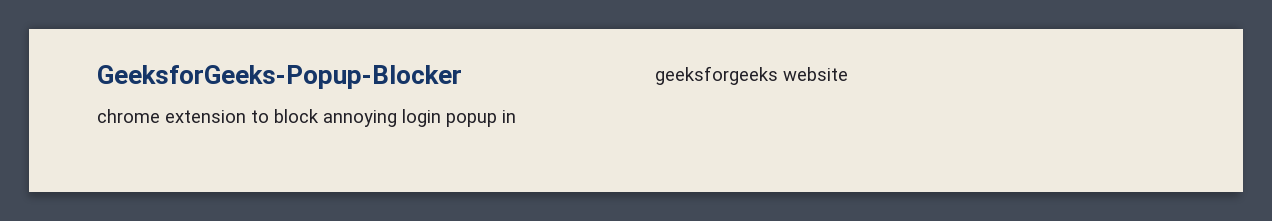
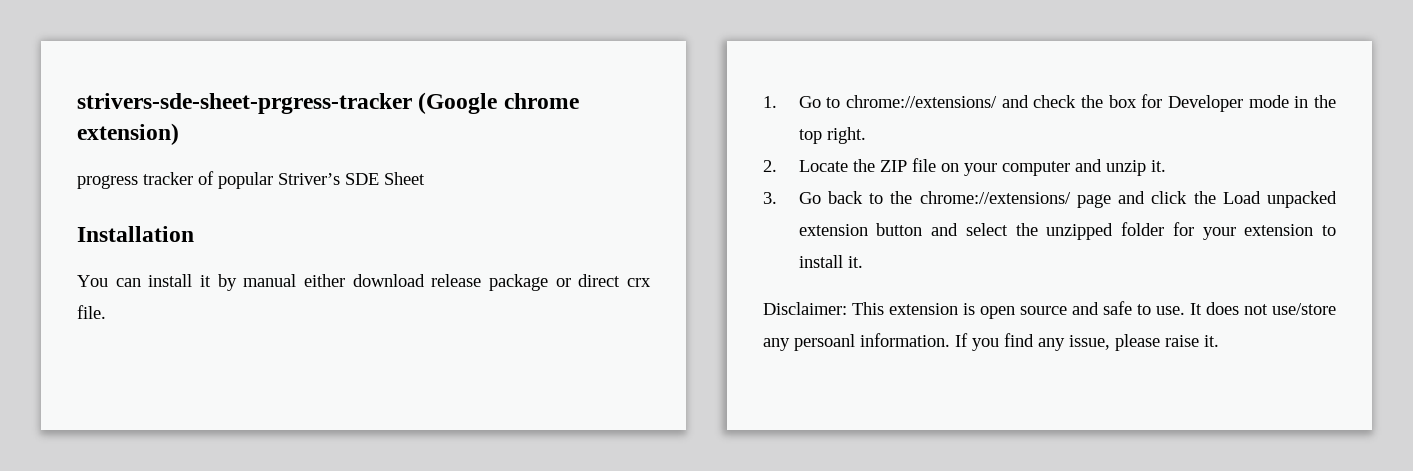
[97,65,462,89] [97,109,516,127] [655,66,848,85] GeeksforGeeks-Popup-Blocker // chrome extension to block annoying login popup in geeksforgeeks website -> [77,92,579,114] [77,123,179,145] [77,171,425,189] [77,226,194,242] [77,274,652,291] [77,305,106,319] [763,94,1336,112] [798,127,866,144] [763,158,1166,176] [763,191,1337,208] [798,222,1336,240] [798,255,863,268] [763,301,1336,319] [763,333,1219,351] strivers-sde-sheet-prgress-tracker (Google chrome extension) // progress tracker of popular Striver’s SDE Sheet // Installation // You can install it by manual either download release package or direct crx file. // 1. Go to chrome://extensions/ and check the box for Developer mode in the top right. // 2. Locate the ZIP file on your computer and unzip it. // 3. Go back to the chrome://extensions/ page and click the Load unpacked extension button and select the unzipped folder for your extension to install it. // Disclaimer: This extension is open source and safe to use. It does not use/store any persoanl information. If you find any issue, please raise it.

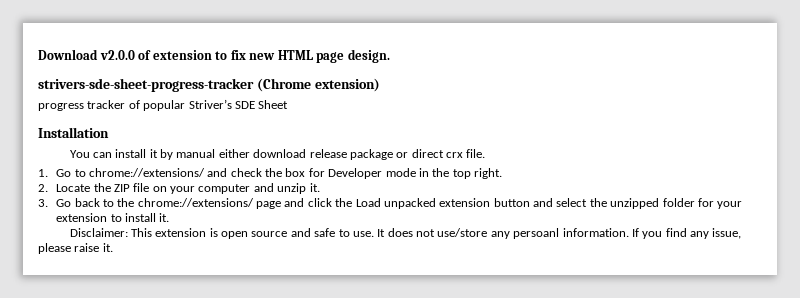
[77,92,579,114] strivers-sde-sheet-prgress-tracker (Google chrome -> [38,49,390,63] [38,78,311,92] Download v2.0.0 of extension to fix new HTML page design. // strivers-sde-sheet-progress-tracker (Chrome

